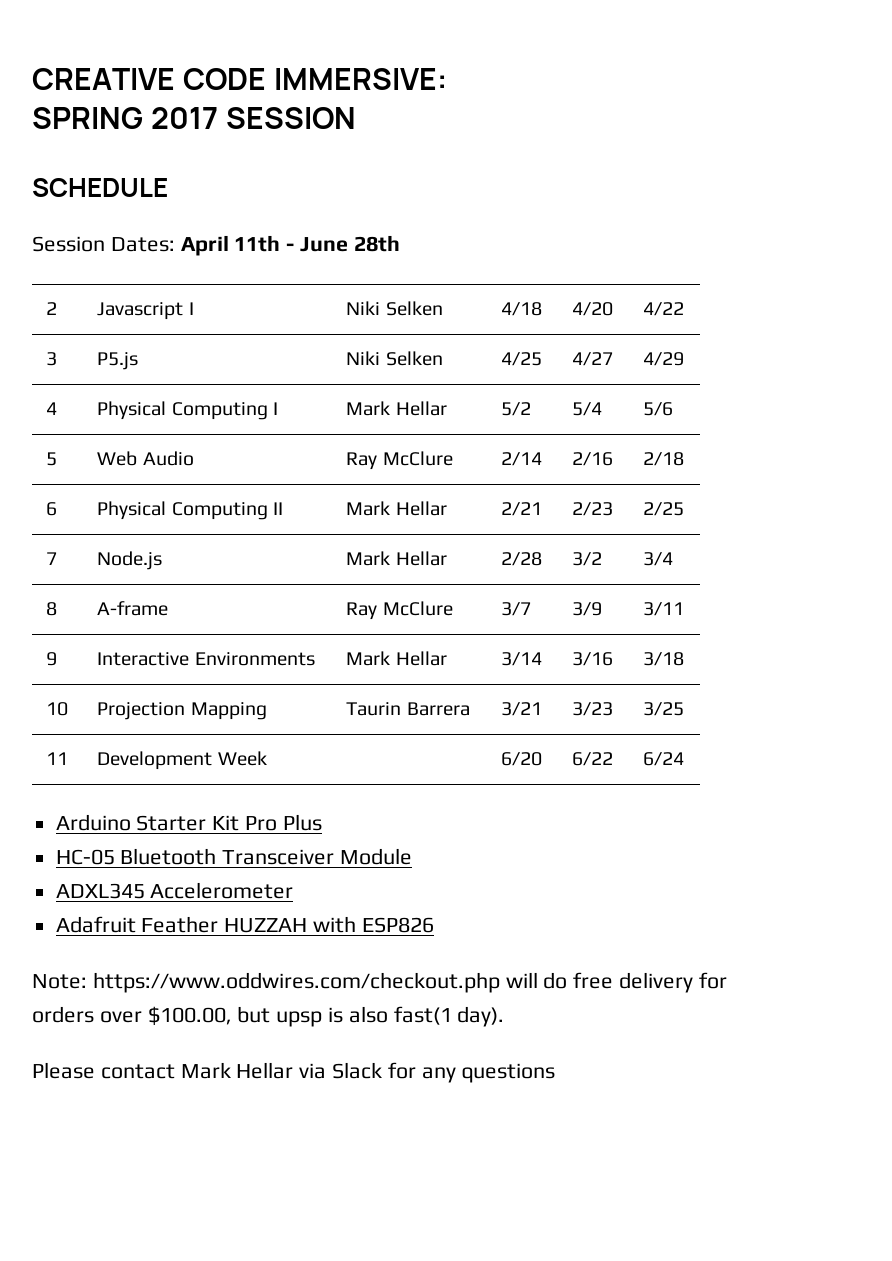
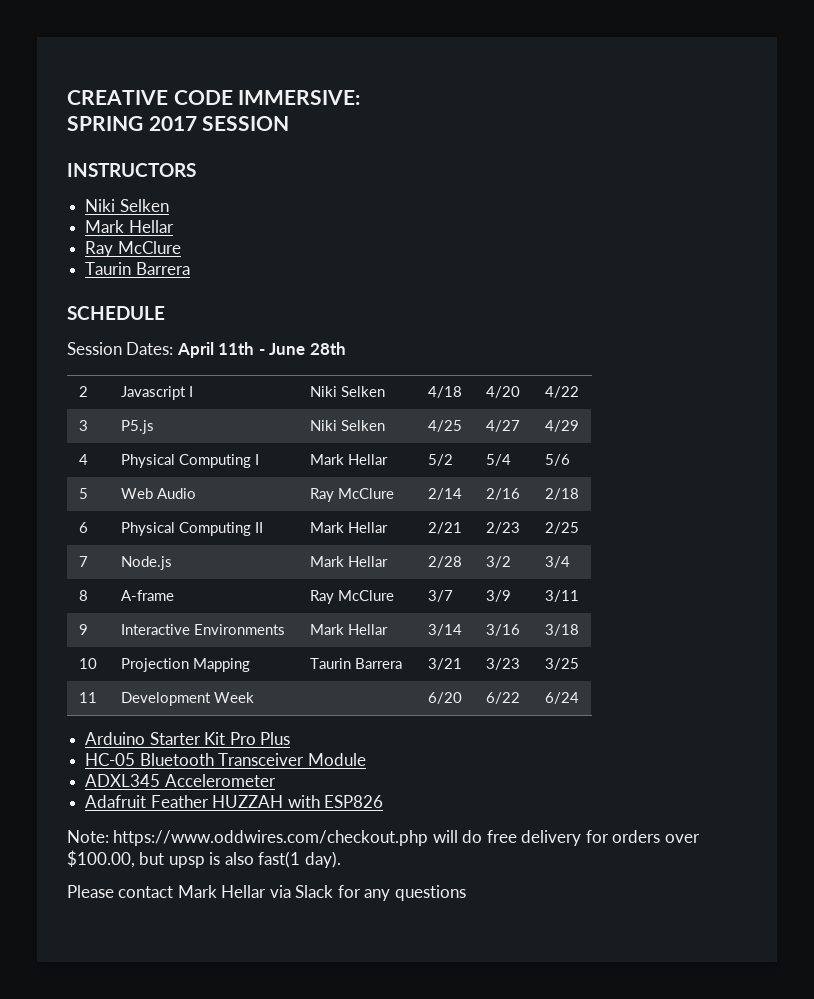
(357, 118) none -> [67,163,196,177] [85,199,169,212] [85,220,174,233] [85,241,181,257] [85,262,190,275] // INSTRUCTORS // Niki Selken // Mark Hellar // Ray McClure // Taurin Barrera

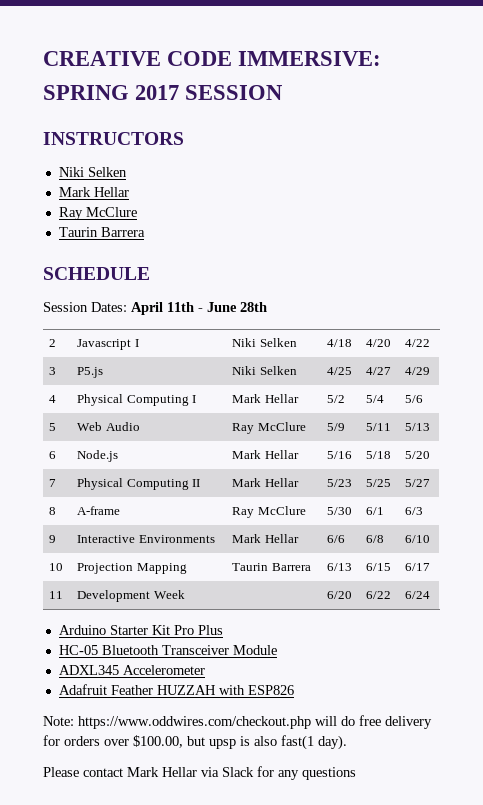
[427,488,462,500] [485,488,520,500] [544,488,579,500] [78,522,88,533] 2/14 | 2/16 | 2/18 // 6 -> [327,423,346,431] [366,423,392,431] [405,423,431,431] [49,451,57,459] [77,450,119,462] [232,450,299,459] [327,451,353,459] [366,451,392,459] [405,451,431,459] [49,479,57,487] 5/9 | 5/11 | 5/13 // 6 | Node.js | Mark Hellar | 5/16 | 5/18 | 5/20 // 7
[427,522,462,534] [485,522,520,534] [544,522,579,534] [78,556,88,567] [120,556,172,570] [309,556,388,567] [427,556,462,568] [485,556,511,568] [544,556,570,568] 2/21 | 2/23 | 2/25 // 7 | Node.js | Mark Hellar | 2/28 | 3/2 | 3/4 -> [327,479,353,487] [366,479,392,487] [405,479,431,487] 5/23 | 5/25 | 5/27
[427,590,453,602] [485,590,511,602] [544,590,579,602] 3/7 | 3/9 | 3/11 -> [327,507,353,515] [366,507,385,515] [405,507,424,515] 5/30 | 6/1 | 6/3
[427,624,462,636] [485,624,520,636] [544,624,579,636] 3/14 | 3/16 | 3/18 -> [327,535,346,543] [366,535,385,543] [405,535,431,543] 6/6 | 6/8 | 6/10
[427,658,462,670] [485,658,520,670] [544,658,579,670] 3/21 | 3/23 | 3/25 -> [327,563,353,571] [366,563,392,571] [405,563,431,571] 6/13 | 6/15 | 6/17

